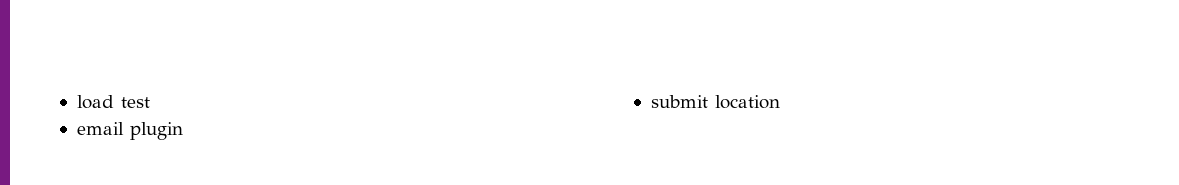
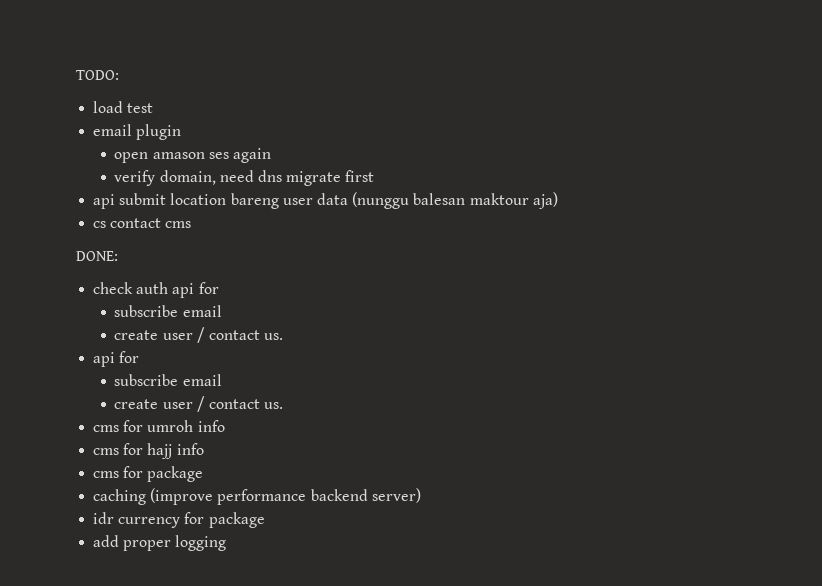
(76, 102) none -> [76,70,119,80] TODO: //
[650,95,780,109] submit location -> [114,148,272,163] [114,170,375,186] [93,192,558,209] [93,218,192,228] [76,251,118,261] [93,282,219,298] [114,305,222,317] [114,327,284,343] [93,351,140,367] [114,374,222,386] [114,396,284,412] [93,420,225,432] [93,443,204,459] [93,466,204,482] [93,488,421,505] [93,512,265,528] [93,535,227,551] open amason ses again // verify domain, need dns migrate first // api submit location bareng user data (nunggu balesan maktour aja) // cs contact cms // DONE: // check auth api for // subscribe email // create user / contact us. // api for // subscribe email // create user / contact us. // cms for umroh info // cms for hajj info // cms for package // caching (improve performance backend server) // idr currency for package // add proper logging

